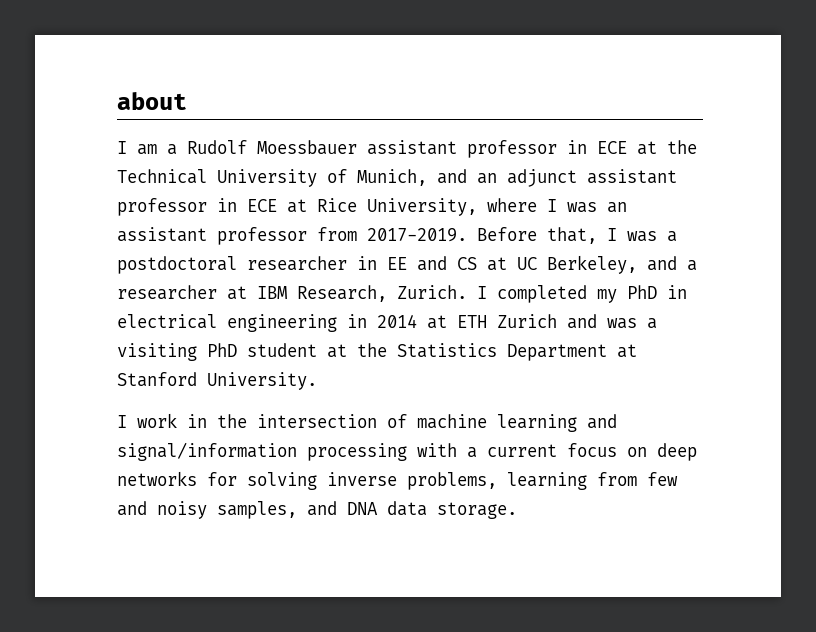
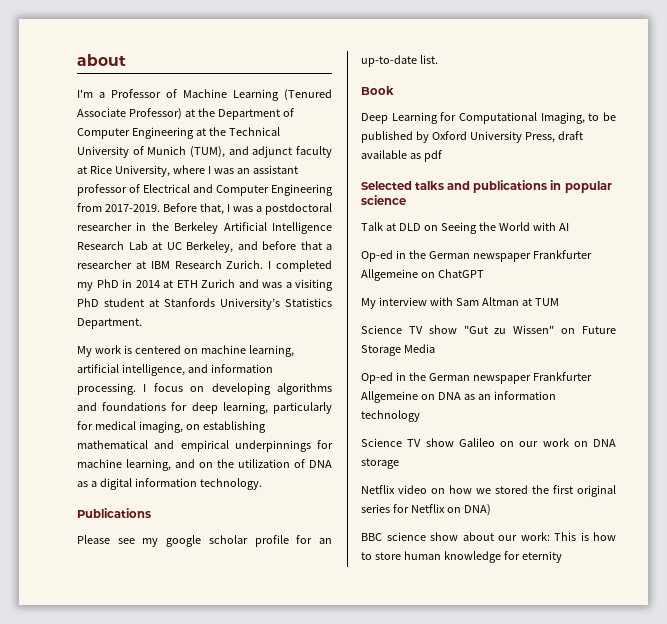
[117,140,627,158] I am a Rudolf Moessbauer assistant professor in ECE -> [77,89,332,101] [77,108,294,120] [77,127,194,139] I'm a Professor of Machine Learning (Tenured Associate Professor) at the Department of Computer Engineering
[357,169,677,187] [117,198,277,216] Munich, and an adjunct assistant professor in ECE -> [147,146,332,158] Munich (TUM), and adjunct faculty
(307, 236) none -> [129,184,333,196] of Electrical and Computer Engineering
[387,256,477,271] EE and CS -> [151,222,332,234] [77,241,148,250] the Berkeley Artificial Intelligence Research Lab
(677, 263) none -> [262,241,322,250] before that
[297,285,387,302] Research, -> [174,260,222,269] Research
[117,314,367,332] electrical engineering in -> (132, 283) none
[357,343,637,361] [117,372,317,390] [117,413,617,432] [117,442,697,461] [117,471,678,490] [117,501,517,519] the Statistics Department at Stanford University. // I work in the intersection of machine learning and signal/information processing with a current focus on deep networks for solving inverse problems, learning from few and noisy samples, and DNA data storage. -> [164,298,332,310] [77,318,142,329] [77,345,294,357] [77,364,273,376] [77,383,332,395] [77,402,332,414] [77,421,266,433] [77,440,333,452] [77,459,332,471] [77,478,262,490] [77,508,151,518] [77,535,332,547] [361,55,438,67] [361,86,394,95] [361,112,616,124] [361,131,583,143] [361,150,442,162] [361,180,612,193] [361,195,406,205] [361,222,569,234] [361,250,592,262] [361,269,484,281] [361,297,559,309] [361,325,616,334] [361,344,435,356] [361,372,592,384] [361,391,556,403] [361,410,420,422] [361,438,616,447] [361,458,399,469] [361,485,616,497] [361,504,491,516] [361,532,616,541] [361,551,562,563] Stanfords University’s Statistics Department. // My work is centered on machine learning, artificial intelligence, and information processing. I focus on developing algorithms and foundations for deep learning, particularly for medical imaging, on establishing mathematical and empirical underpinnings for machine learning, and on the utilization of DNA as a digital information technology. // Publications // Please see my google scholar profile for an up-to-date list. // Book // Deep Learning for Computational Imaging, to be published by Oxford University Press, draft available as pdf // Selected talks and publications in popular science // Talk at DLD on Seeing the World with AI // Op-ed in the German newspaper Frankfurter Allgemeine on ChatGPT // My interview with Sam Altman at TUM // Science TV show "Gut zu Wissen" on Future Storage Media // Op-ed in the German newspaper Frankfurter Allgemeine on DNA as an information technology // Science TV show Galileo on our work on DNA storage // Netflix video on how we stored the first original series for Netflix on DNA) // BBC science show about our work: This is how to store human knowledge for eternity

